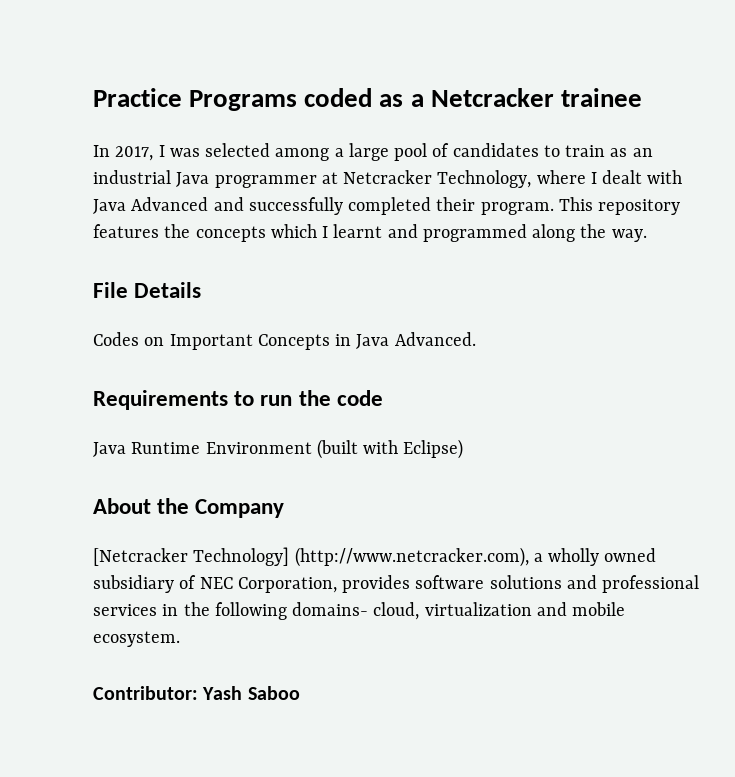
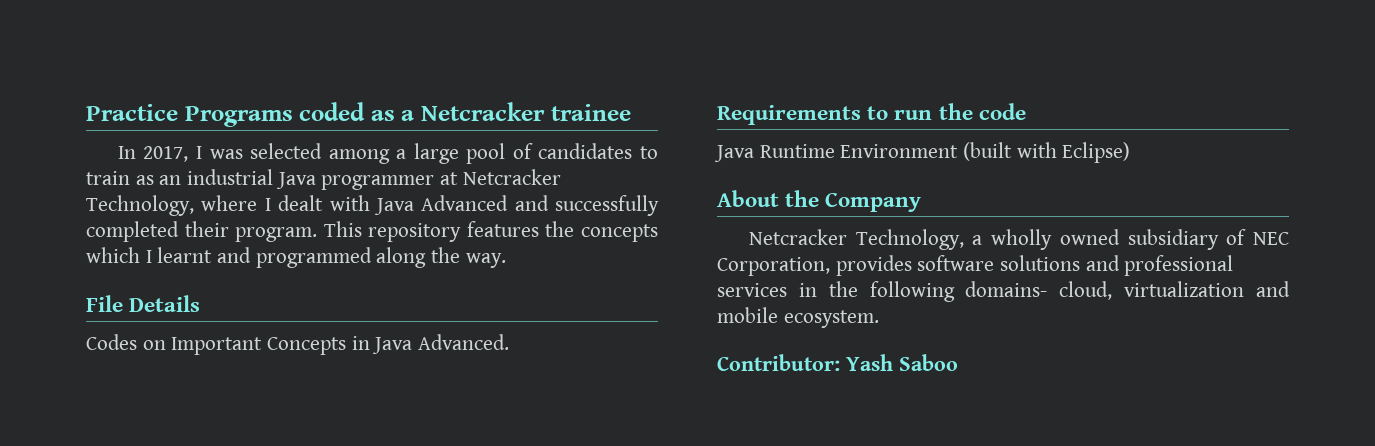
[93,547,529,567] [Netcracker Technology] (http://www.netcracker.com), -> [748,229,964,250] Netcracker Technology,

